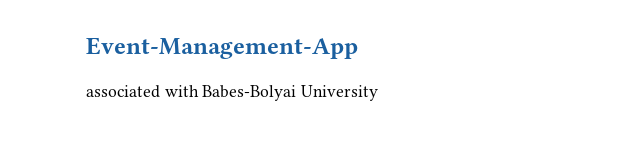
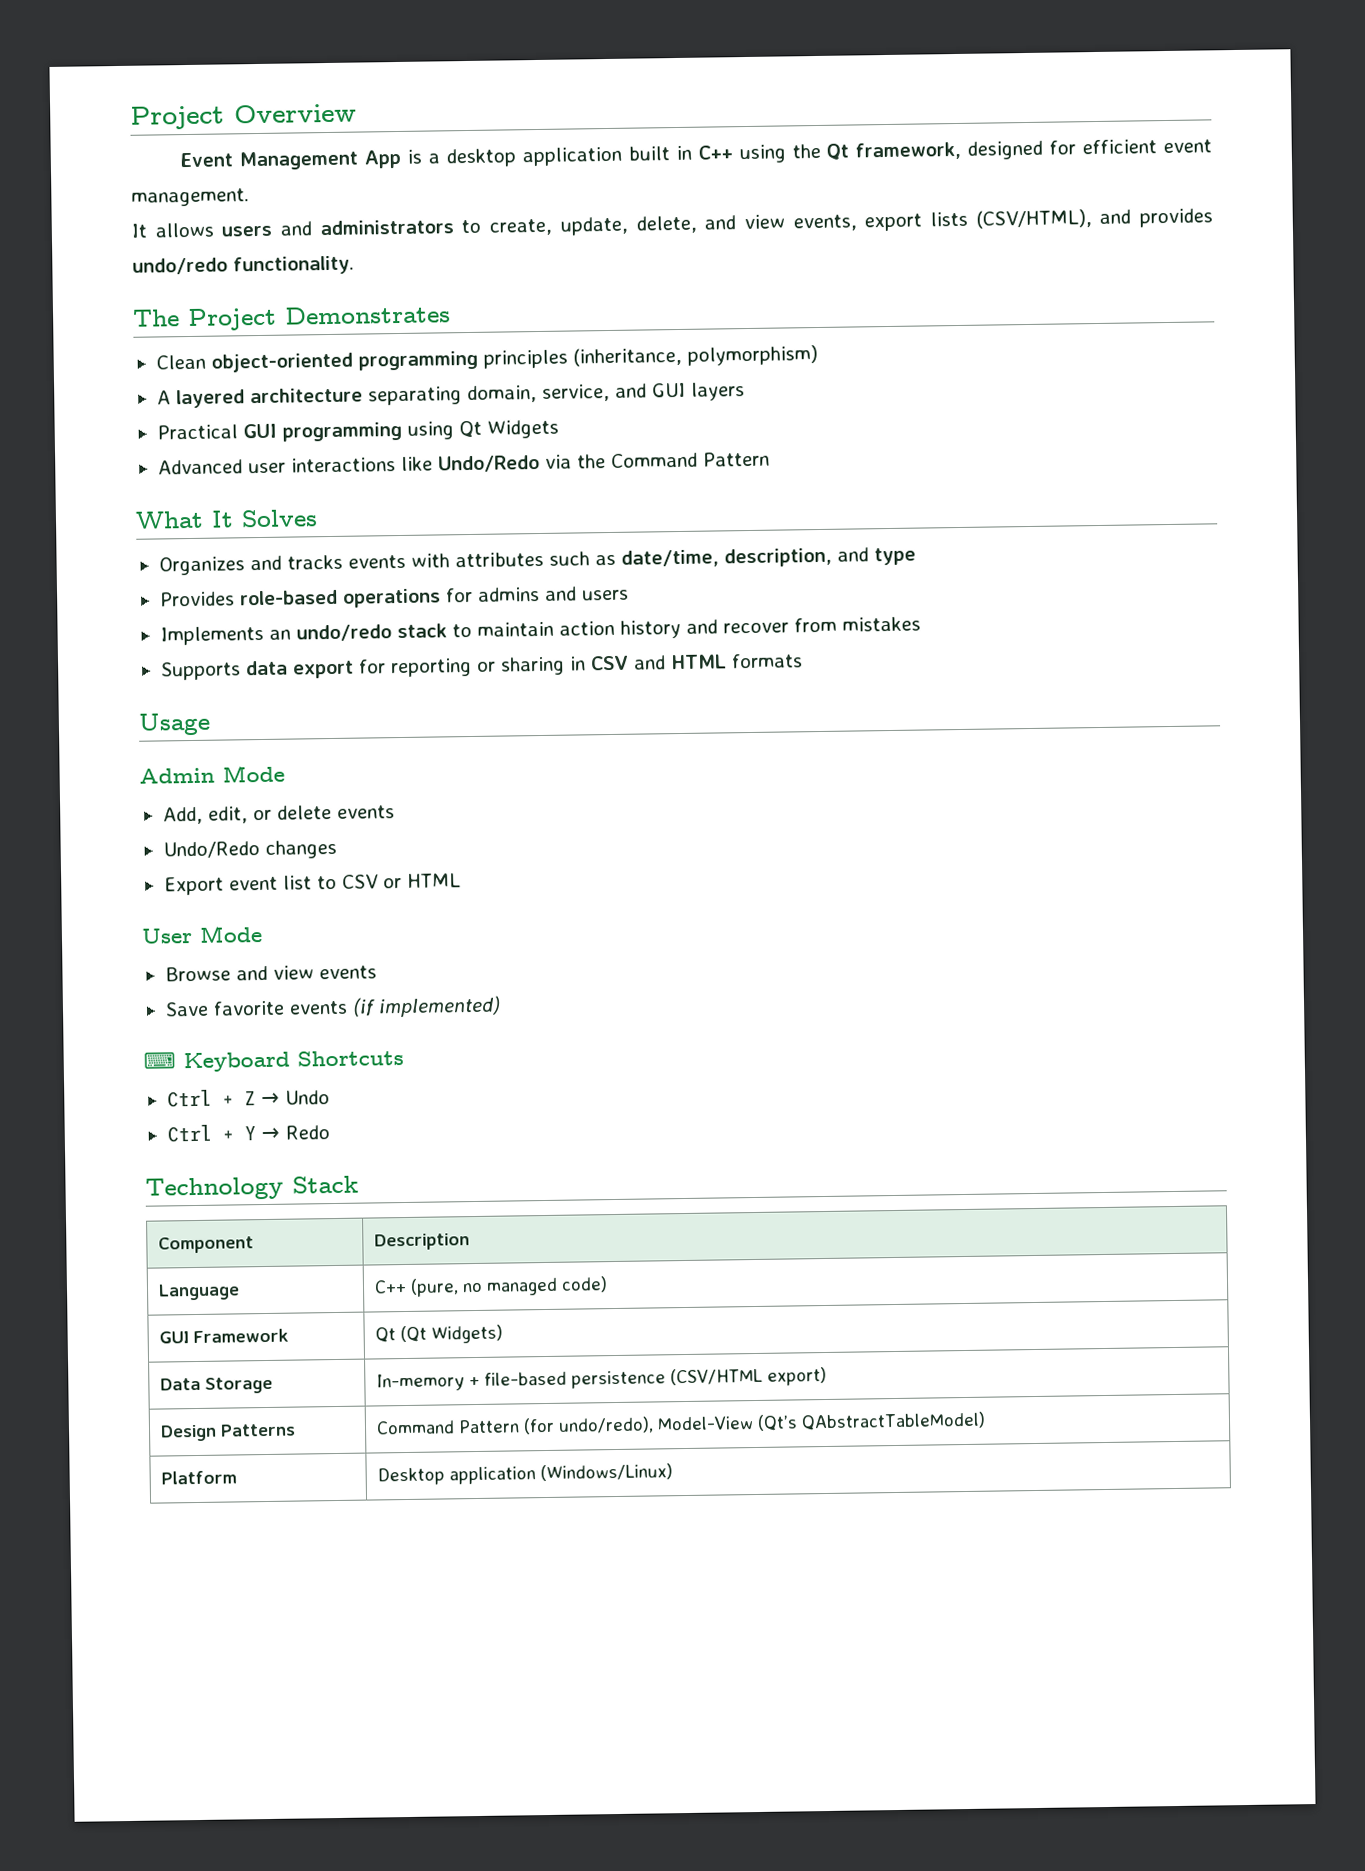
[86,37,358,59] [86,85,379,101] Event-Management-App // associated with Babes-Bolyai University -> [130,103,357,130] [180,139,1213,171] [131,188,249,207] [131,208,1213,238] [132,255,354,276] [132,305,451,332] [155,345,818,373] [156,382,745,409] [156,419,559,442] [157,451,770,475] [135,509,318,529] [158,547,916,576] [159,586,629,608] [159,616,921,646] [160,653,803,681] [138,712,211,736] [139,764,285,784] [162,805,395,825] [162,839,337,859] [163,873,461,896] [141,925,263,944] [164,965,377,982] [164,995,501,1018] [143,1050,404,1073] [166,1089,330,1108] [166,1124,330,1143] [145,1175,359,1201] [158,1236,255,1254] [374,1233,471,1251] [158,1283,241,1301] [374,1276,609,1297] [159,1328,290,1344] [375,1324,504,1344] [160,1376,274,1394] [376,1366,828,1392] [160,1423,297,1442] [376,1411,987,1435] [161,1470,238,1485] [377,1463,674,1486] Project Overview // Event Management App is a desktop application built in C++ using the Qt framework, designed for efficient event management. // It allows users and administrators to create, update, delete, and view events, export lists (CSV/HTML), and provides undo/redo functionality. // The Project Demonstrates // Clean object-oriented programming principles (inheritance, polymorphism) // A layered architecture separating domain, service, and GUI layers // Practical GUI programming using Qt Widgets // Advanced user interactions like Undo/Redo via the Command Pattern // What It Solves // Organizes and tracks events with attributes such as date/time, description, and type // Provides role-based operations for admins and users // Implements an undo/redo stack to maintain action history and recover from mistakes // Supports data export for reporting or sharing in CSV and HTML formats // Usage // Admin Mode // Add, edit, or delete events // Undo/Redo changes // Export event list to CSV or HTML // User Mode // Browse and view events // Save favorite events (if implemented) // ⌨ Keyboard Shortcuts // Ctrl + Z → Undo // Ctrl + Y → Redo // Technology Stack // Component | Description // Language | C++ (pure, no managed code) // GUI Framework | Qt (Qt Widgets) // Data Storage | In-memory + file-based persistence (CSV/HTML export) // Design Patterns | Command Pattern (for undo/redo), Model-View (Qt’s QAbstractTableModel) // Platform | Desktop application (Windows/Linux)

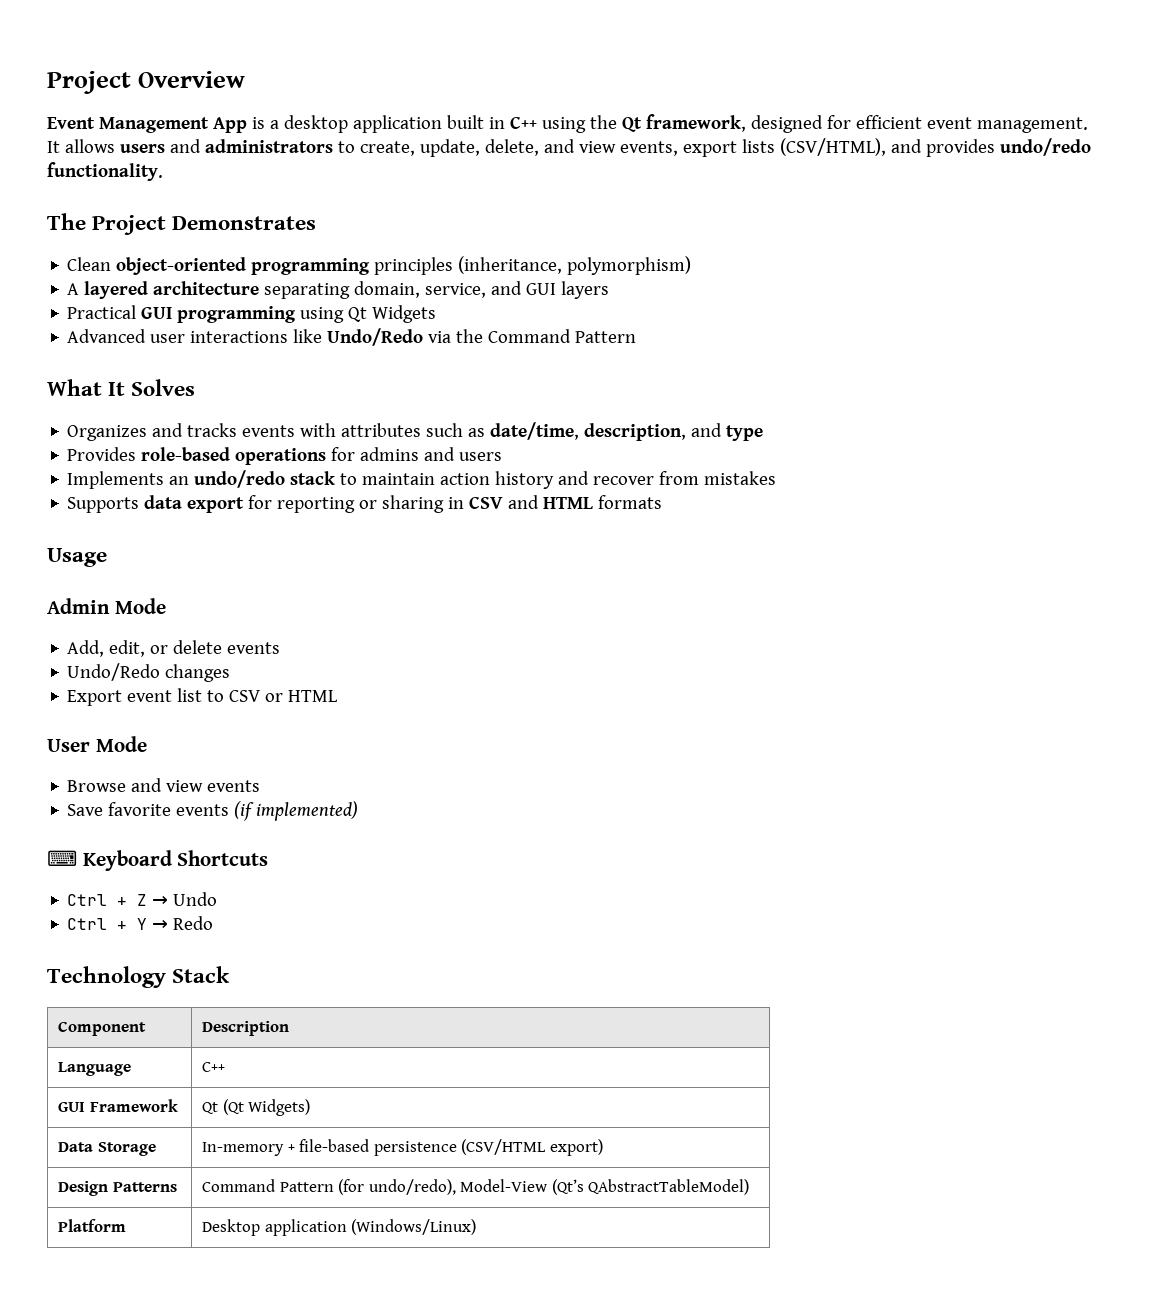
[410,1276,609,1297] (pure, no managed code) -> (226, 1067) none

